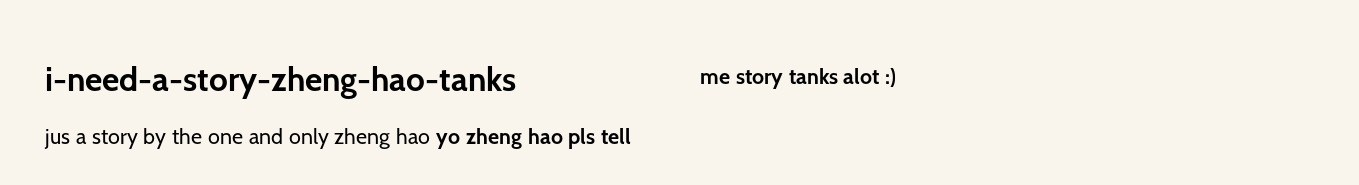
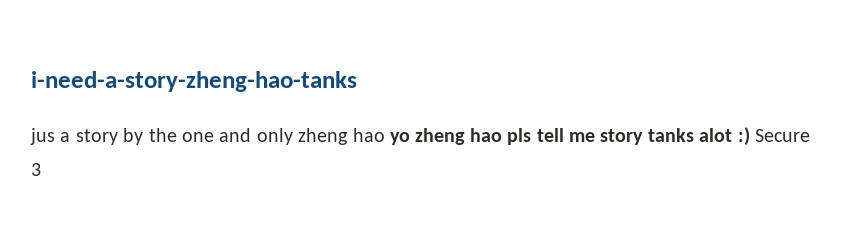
(897, 77) none -> [754,129,810,142] [31,163,41,176] Secure 3

